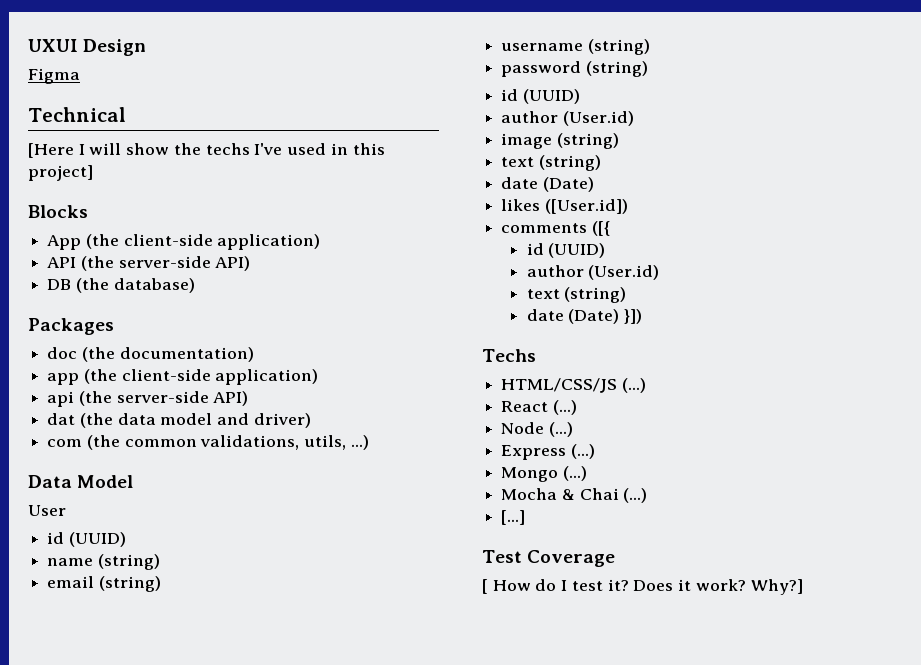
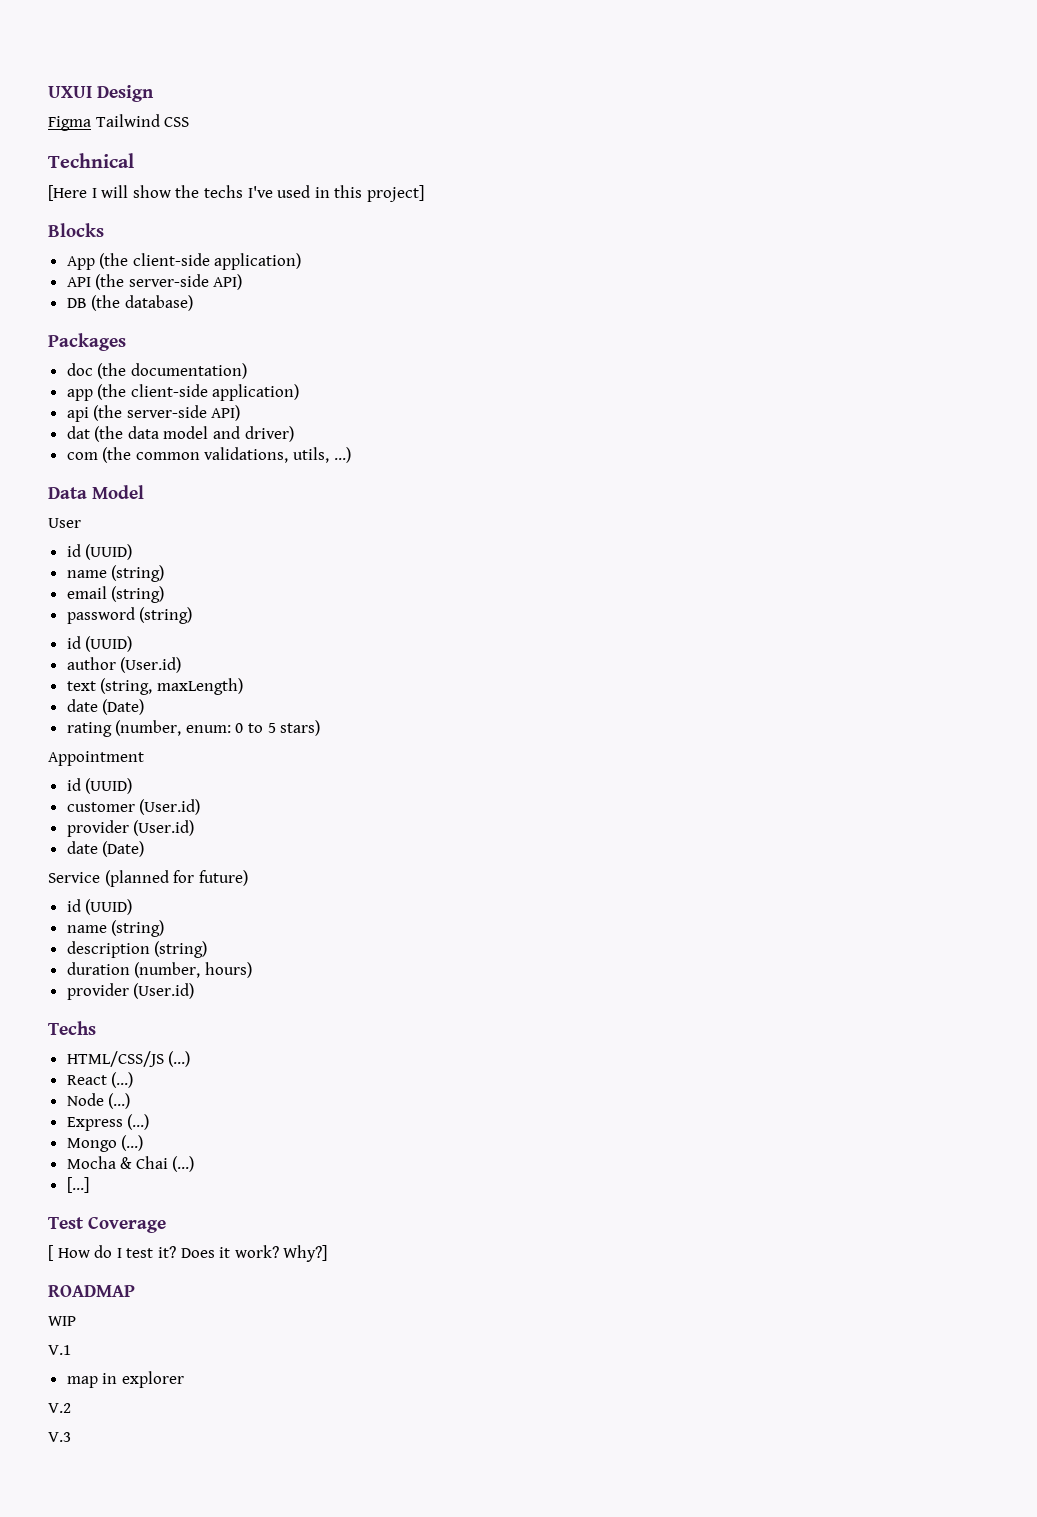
(80, 76) none -> [95,114,190,127] Tailwind CSS
[501,39,650,55] // username (string) -> (165, 594) none
[501,133,619,149] [501,155,601,171] [501,177,594,192] [501,199,628,214] [501,221,610,236] [526,243,606,258] [526,265,660,280] [526,287,627,303] [526,309,642,324] // image (string) // text (string) // date (Date) // likes ([User.id]) // comments ([{ // id (UUID) // author (User.id) // text (string) // date (Date) }]) -> [66,678,243,695] [66,699,145,715] [66,720,321,737] [48,751,144,766] [66,778,133,794] [66,799,201,815] [66,820,195,837] [66,841,145,857] [48,870,248,887] [66,899,133,915] [66,920,165,937] [66,941,208,958] [66,962,252,978] [66,983,195,1000] // text (string, maxLength) // date (Date) // rating (number, enum: 0 to 5 stars) // Appointment // id (UUID) // customer (User.id) // provider (User.id) // date (Date) // Service (planned for future) // id (UUID) // name (string) // description (string) // duration (number, hours) // provider (User.id)
(803, 587) none -> [48,1285,135,1297] [48,1316,76,1326] [48,1345,71,1355] [66,1371,184,1388] [48,1403,71,1413] [48,1432,71,1442] // ROADMAP // WIP // V.1 // map in explorer // V.2 // V.3

